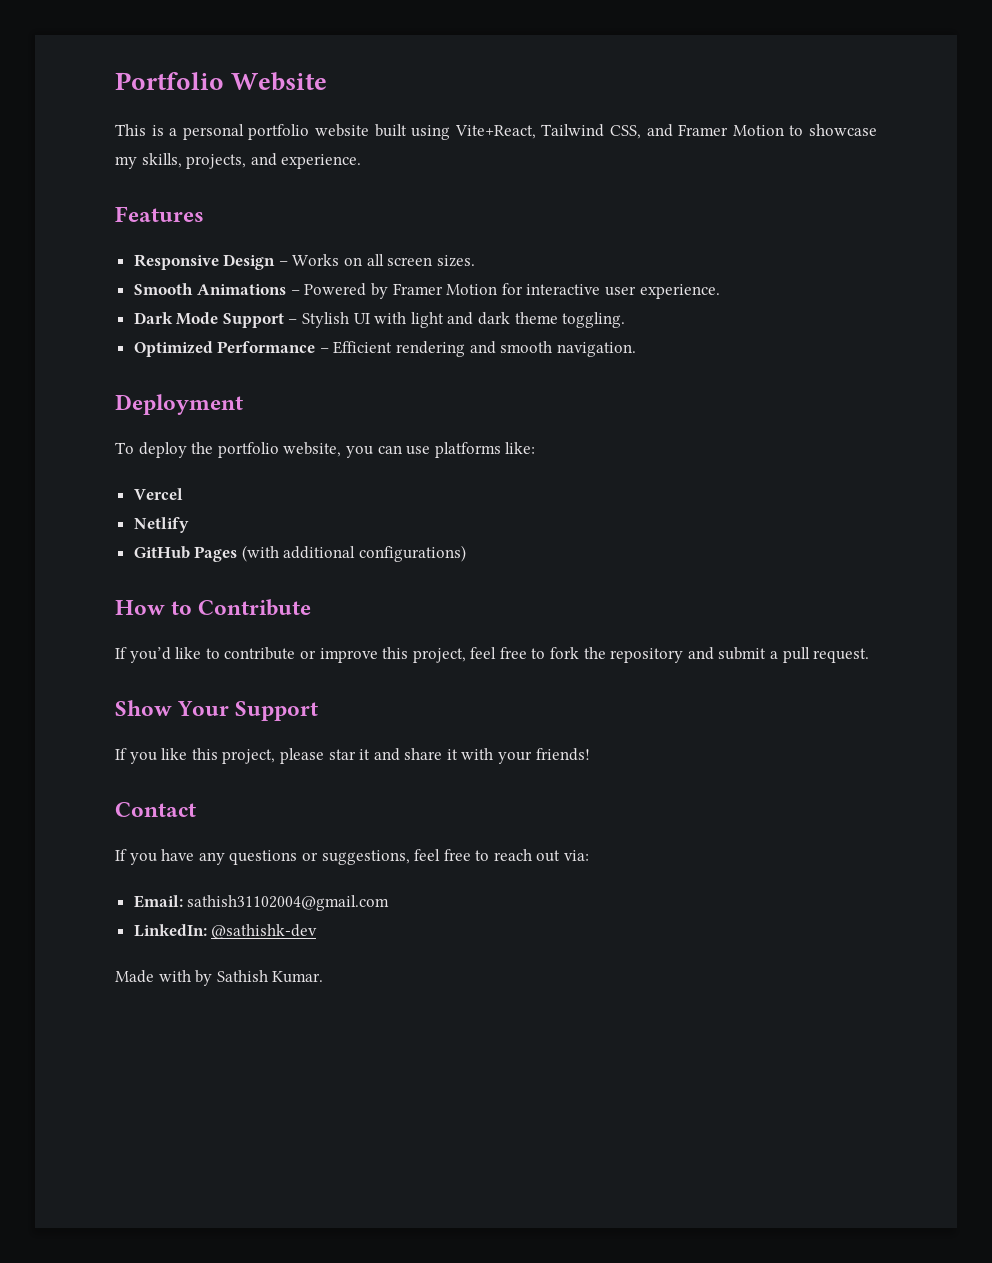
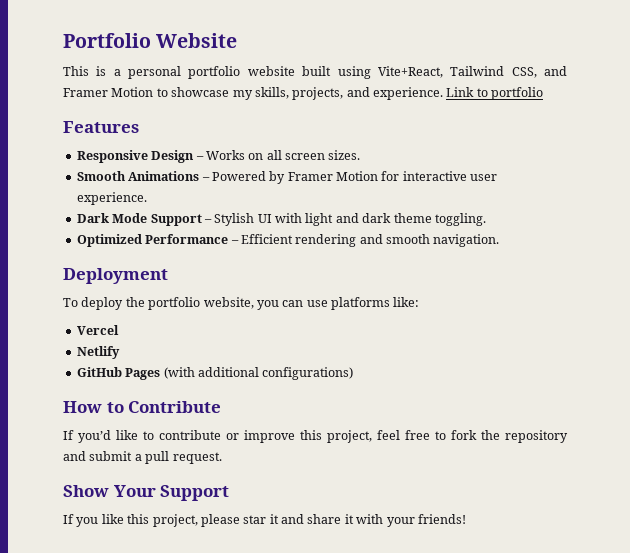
(362, 161) none -> [446,87,544,100] Link to portfolio
[115,802,196,817] [115,849,590,865] [133,895,390,911] [133,924,318,939] [115,970,324,986] // Contact // If you have any questions or suggestions, feel free to reach out via: // Email: sathish31102004@gmail.com // LinkedIn: @sathishk-dev // Made with by Sathish Kumar. -> (466, 519) none

